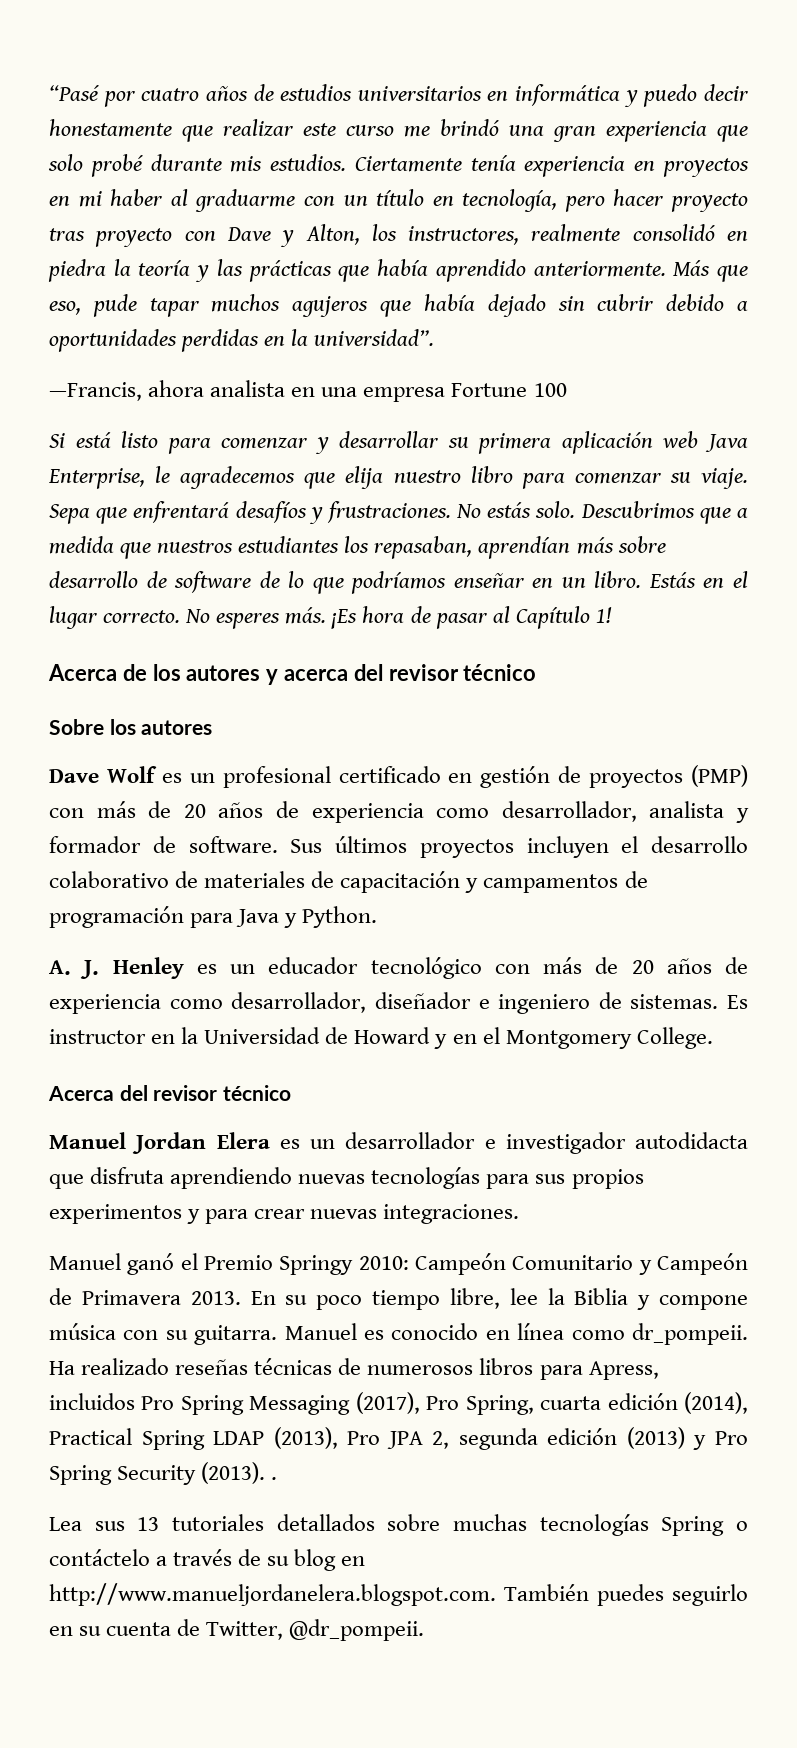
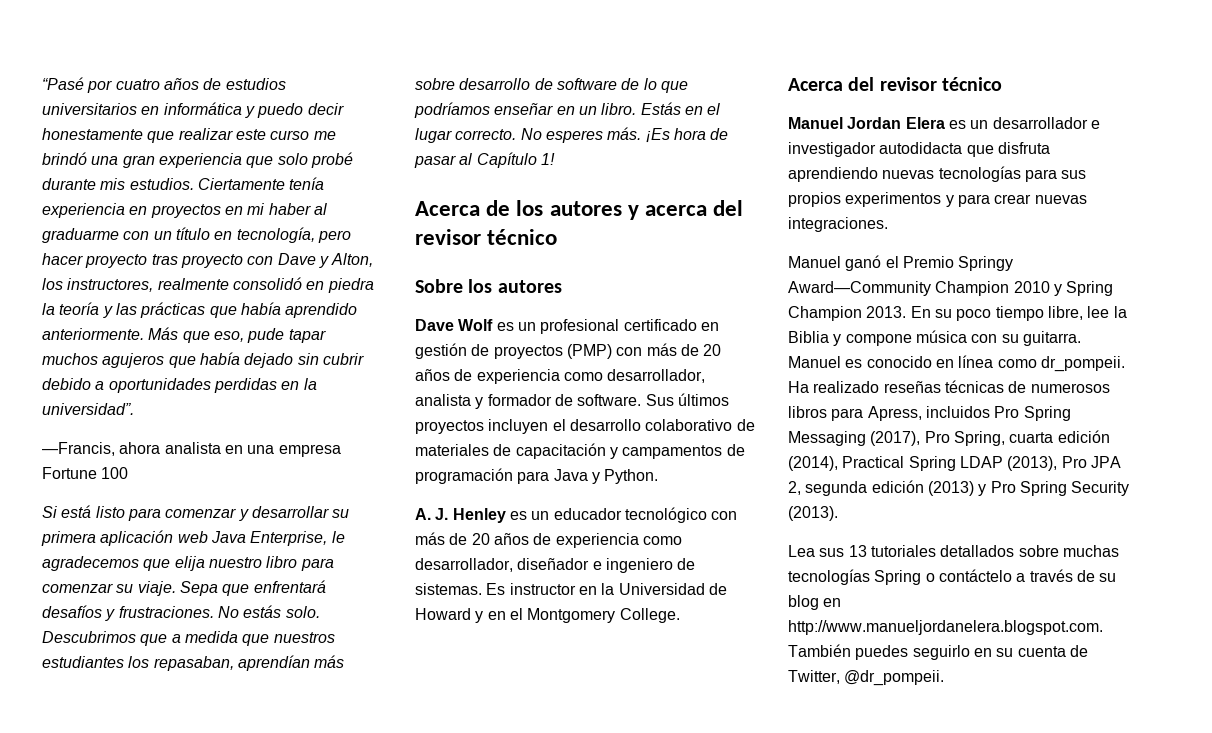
[358,1253,748,1275] [49,1288,181,1305] 2010: Campeón Comunitario y Campeón de Primavera -> [788,281,1114,296] [788,306,862,321] Award—Community Champion 2010 y Spring Champion
[271,1477,278,1480] . -> (838, 513) none

